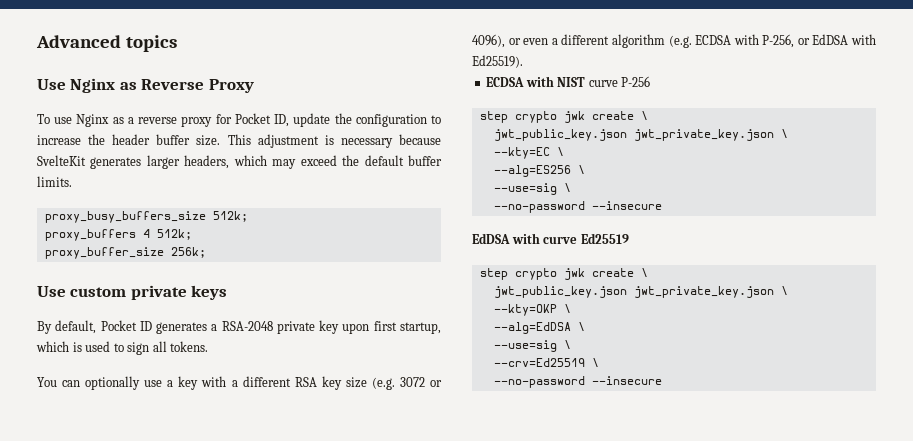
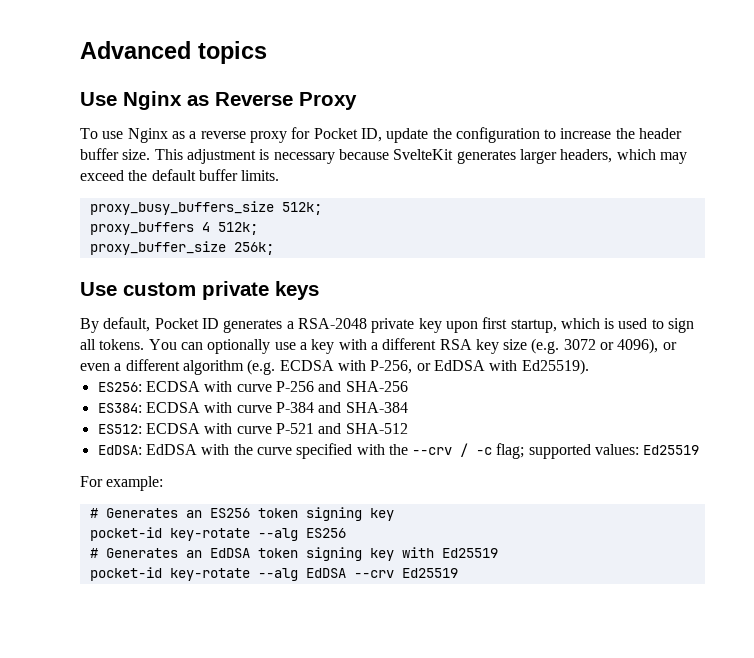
(209, 346) // -> (145, 344) none
[486,76,586,87] ECDSA with NIST -> [97,381,233,392] ES256: ECDSA with
[479,111,648,123] [493,129,788,141] [493,147,564,159] [493,165,585,177] [493,183,571,195] [493,201,662,213] [472,233,629,244] [479,268,648,280] [493,286,788,298] [493,304,571,316] [493,322,585,334] [493,340,571,352] [493,358,599,367] [493,376,662,388] // step crypto jwk create \ // jwt_public_key.json jwt_private_key.json \ // --kty=EC \ // --alg=ES256 \ // --use=sig \ // --no-password --insecure // EdDSA with curve Ed25519 // step crypto jwk create \ // jwt_public_key.json jwt_private_key.json \ // --kty=OKP \ // --alg=EdDSA \ // --use=sig \ // --crv=Ed25519 \ // --no-password --insecure -> [318,381,408,392] [97,402,408,413] [97,423,408,434] [97,443,700,459] [80,476,164,491] [89,507,394,521] [89,527,346,541] [89,547,498,561] [89,567,458,581] and SHA-256 // ES384: ECDSA with curve P-384 and SHA-384 // ES512: ECDSA with curve P-521 and SHA-512 // EdDSA: EdDSA with the curve specified with the --crv / -c flag; supported values: Ed25519 // For example: // # Generates an ES256 token signing key // pocket-id key-rotate --alg ES256 // # Generates an EdDSA token signing key with Ed25519 // pocket-id key-rotate --alg EdDSA --crv Ed25519

